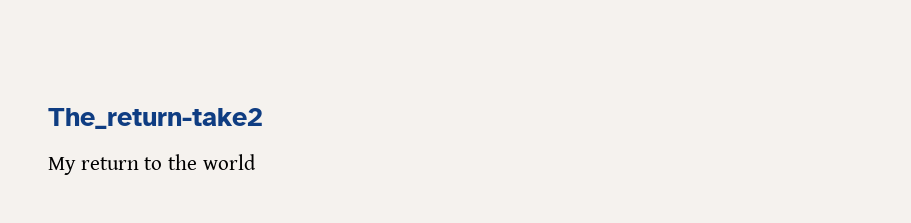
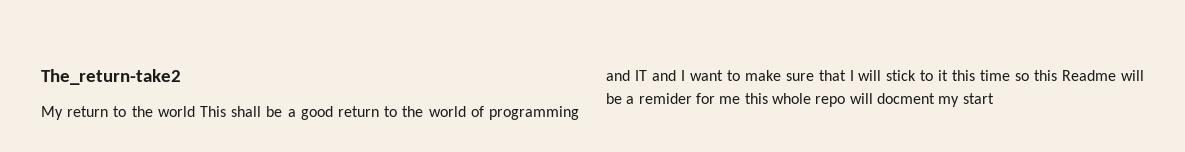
(256, 162) none -> [200,106,579,120] [606,70,1144,81] [606,93,994,107] This shall be a good return to the world of programming and IT and I want to make sure that I will stick to it this time so this Readme will be a remider for me this whole repo will docment my start

